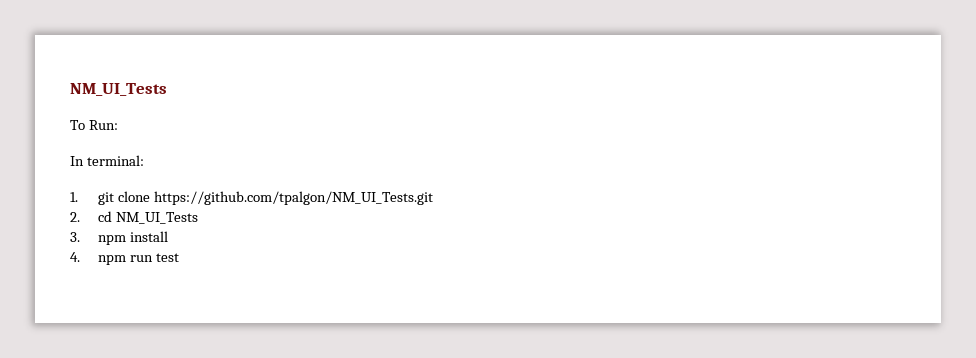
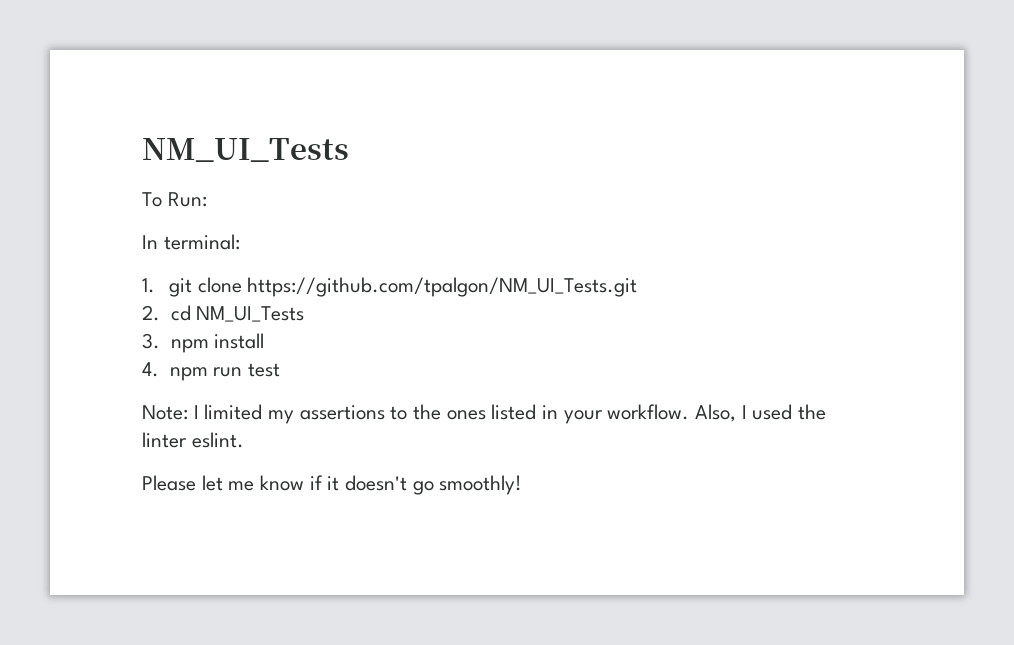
(179, 257) none -> [142,404,827,424] [142,432,244,448] [142,475,523,495] // Note: I limited my assertions to the ones listed in your workflow. Also, I used the linter eslint. // Please let me know if it doesn't go smoothly!

